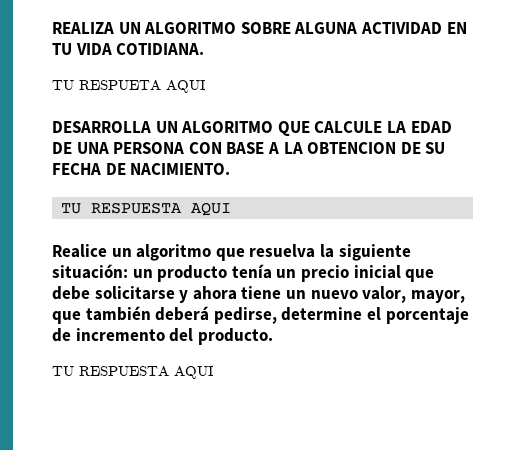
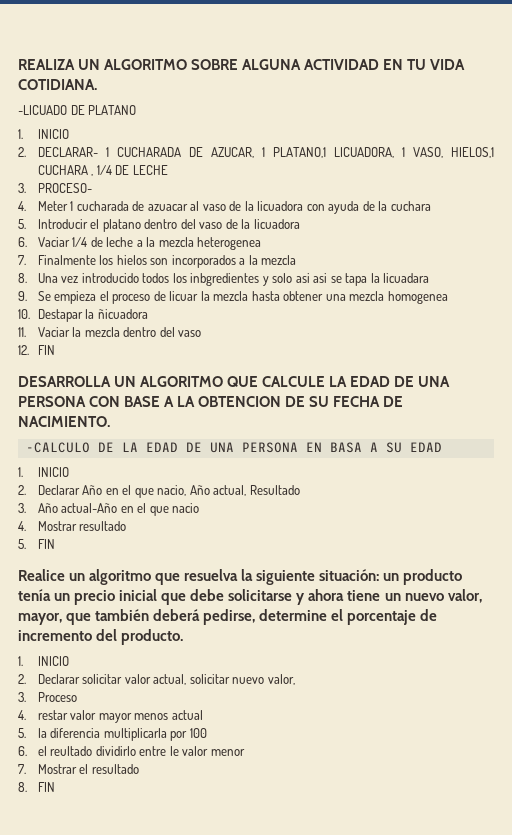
[52,80,205,93] TU RESPUETA AQUI -> [18,105,137,115] [18,129,69,139] [18,147,494,158] [37,165,168,176] [18,183,92,193] [18,201,431,214] [18,219,300,232] [18,237,262,250] [18,255,297,268] [18,273,430,286] [18,291,448,304] [18,309,148,322] [18,327,202,337] [18,345,55,355] -LICUADO DE PLATANO // 1. INICIO // 2. DECLARAR- 1 CUCHARADA DE AZUCAR, 1 PLATANO,1 LICUADORA, 1 VASO, HIELOS,1 CUCHARA , 1/4 DE LECHE // 3. PROCESO- // 4. Meter 1 cucharada de azuacar al vaso de la licuadora con ayuda de la cuchara // 5. Introducir el platano dentro del vaso de la licuadora // 6. Vaciar 1/4 de leche a la mezcla heterogenea // 7. Finalmente los hielos son incorporados a la mezcla // 8. Una vez introducido todos los inbgredientes y solo asi asi se tapa la licuadara // 9. Se empieza el proceso de licuar la mezcla hasta obtener una mezcla homogenea // 10. Destapar la ñicuadora // 11. Vaciar la mezcla dentro del vaso // 12. FIN
[60,202,231,216] TU RESPUESTA AQUI -> [25,442,442,453] [18,467,69,477] [18,485,300,498] [18,503,200,516] [18,521,127,531] [18,539,55,549] -CALCULO DE LA EDAD DE UNA PERSONA EN BASA A SU EDAD // 1. INICIO // 2. Declarar Año en el que nacio, Año actual, Resultado // 3. Año actual-Año en el que nacio // 4. Mostrar resultado // 5. FIN
[52,366,213,379] TU RESPUESTA AQUI -> [18,656,69,666] [18,674,295,685] [18,692,77,702] [18,710,203,723] [18,728,207,741] [18,746,245,756] [18,764,139,774] [18,782,55,792] 1. INICIO // 2. Declarar solicitar valor actual, solicitar nuevo valor, // 3. Proceso // 4. restar valor mayor menos actual // 5. la diferencia multiplicarla por 100 // 6. el reultado dividirlo entre le valor menor // 7. Mostrar el resultado // 8. FIN

